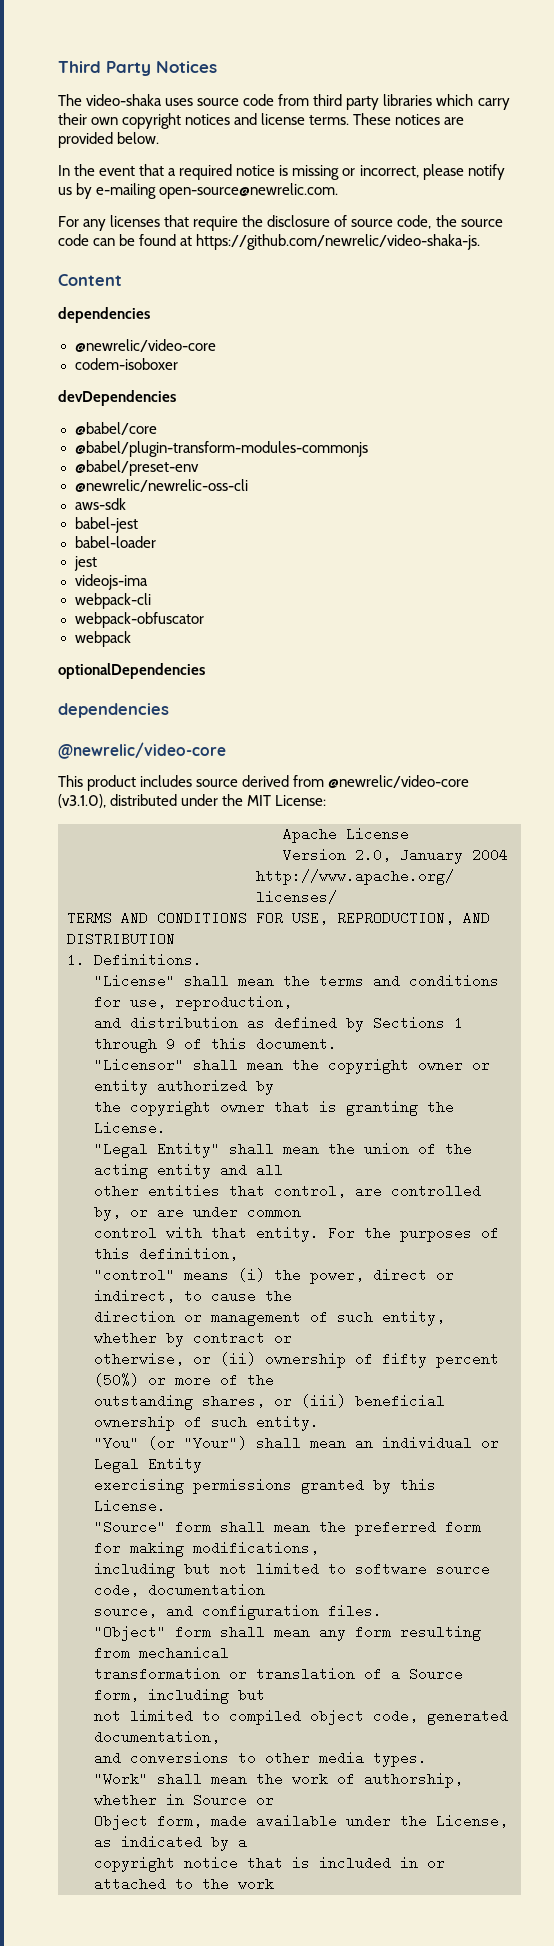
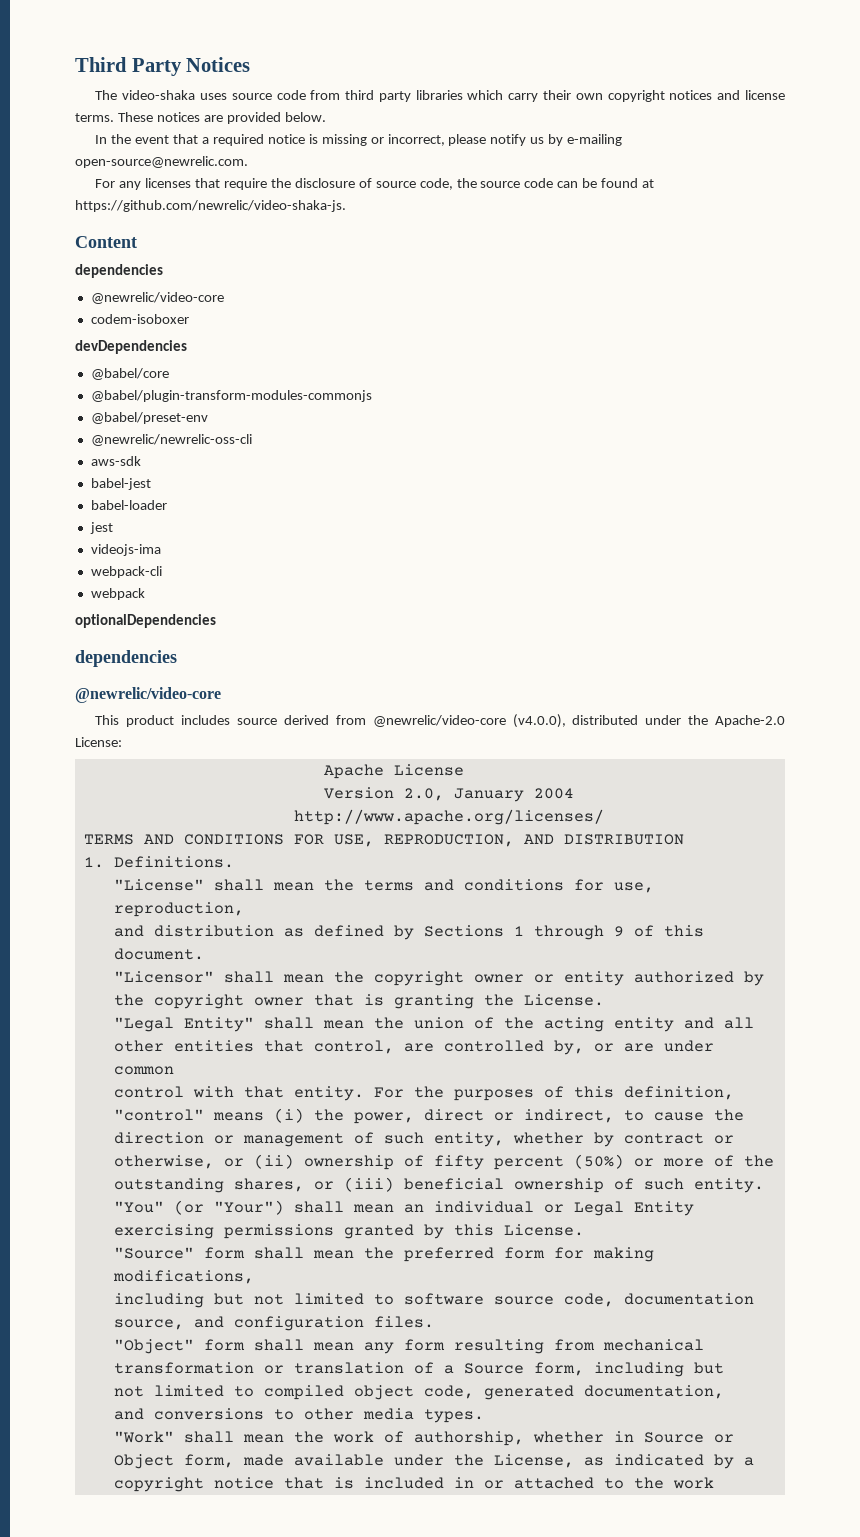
[74,612,204,628] // webpack-obfuscator -> (162, 572) none
[58,794,106,808] (v3.1.0), -> [512,714,566,728] (v4.0.0),
[247,795,272,806] MIT -> [715,715,786,727] Apache-2.0

